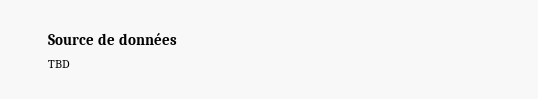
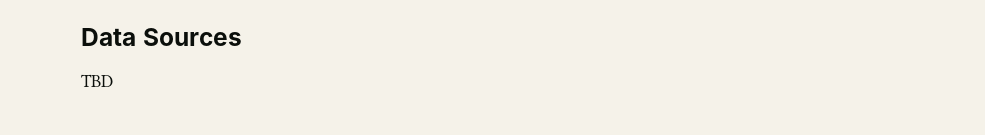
[48,33,177,45] Source de données -> [81,28,242,46] Data Sources

